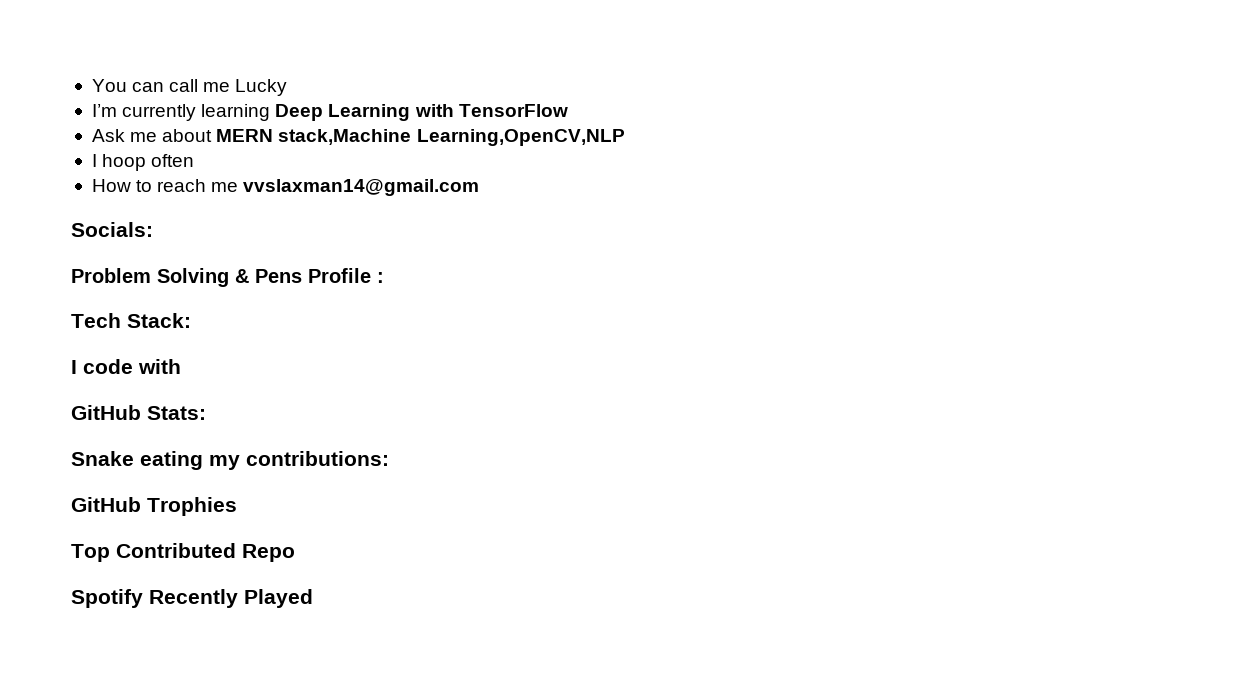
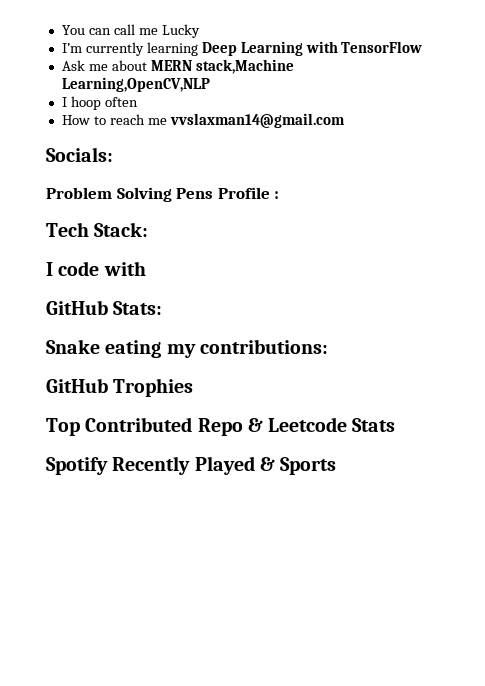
[235,269,249,283] & -> (172, 194) none
(295, 553) none -> [247,417,396,432] & Leetcode Stats
(313, 598) none -> [259,457,337,475] & Sports

